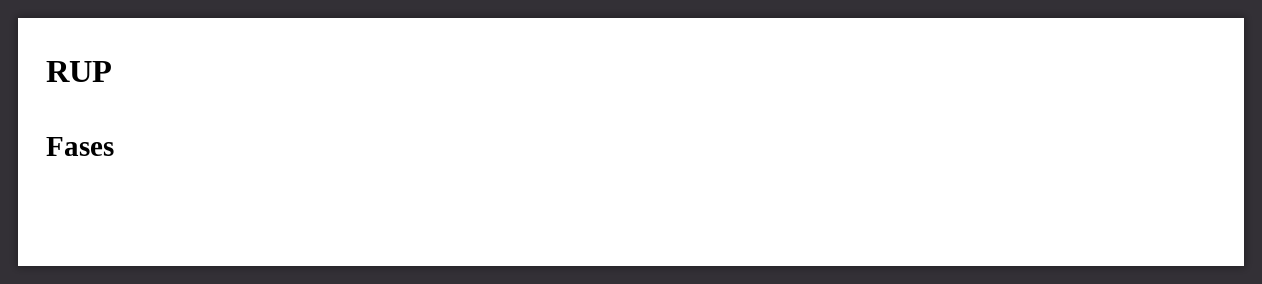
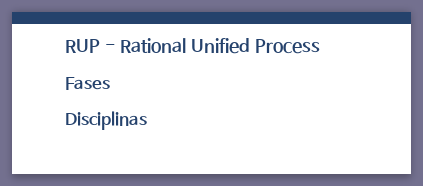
(112, 71) none -> [104,38,320,54] - Rational Unified Process
(114, 146) none -> [65,111,147,130] // Disciplinas

